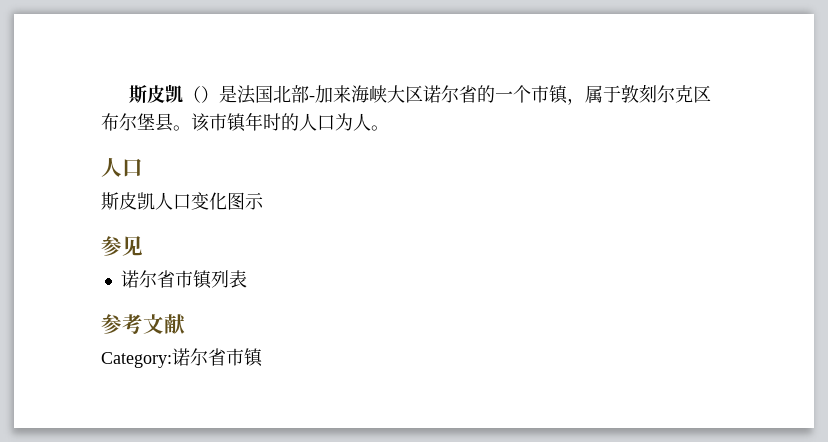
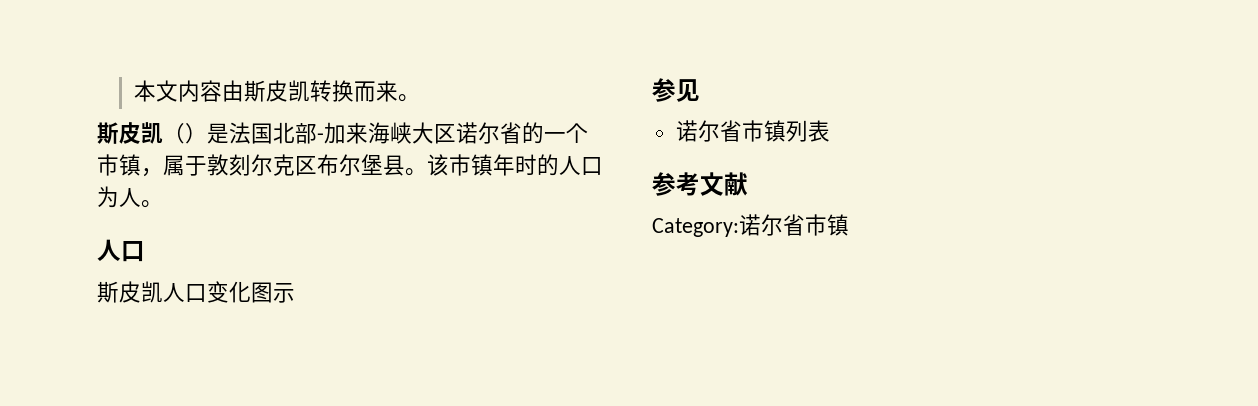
(128, 94) none -> [133,80,420,102] 本文内容由斯皮凯转换而来。 //

